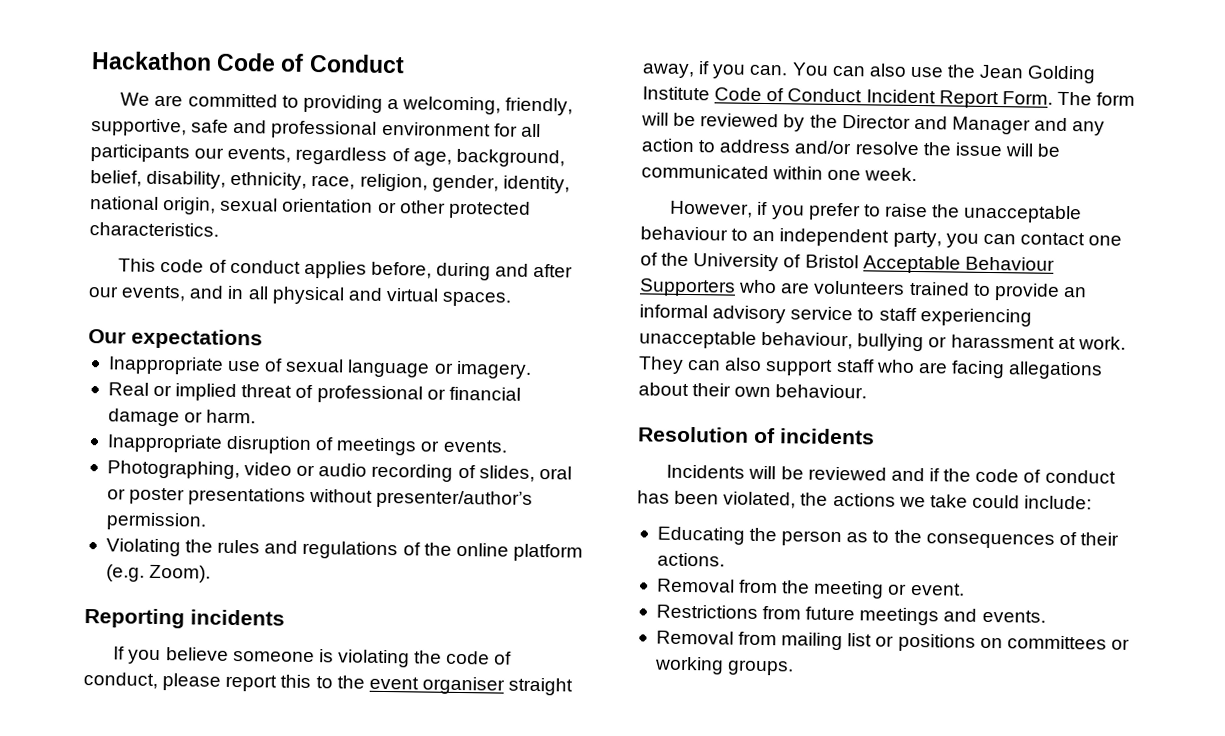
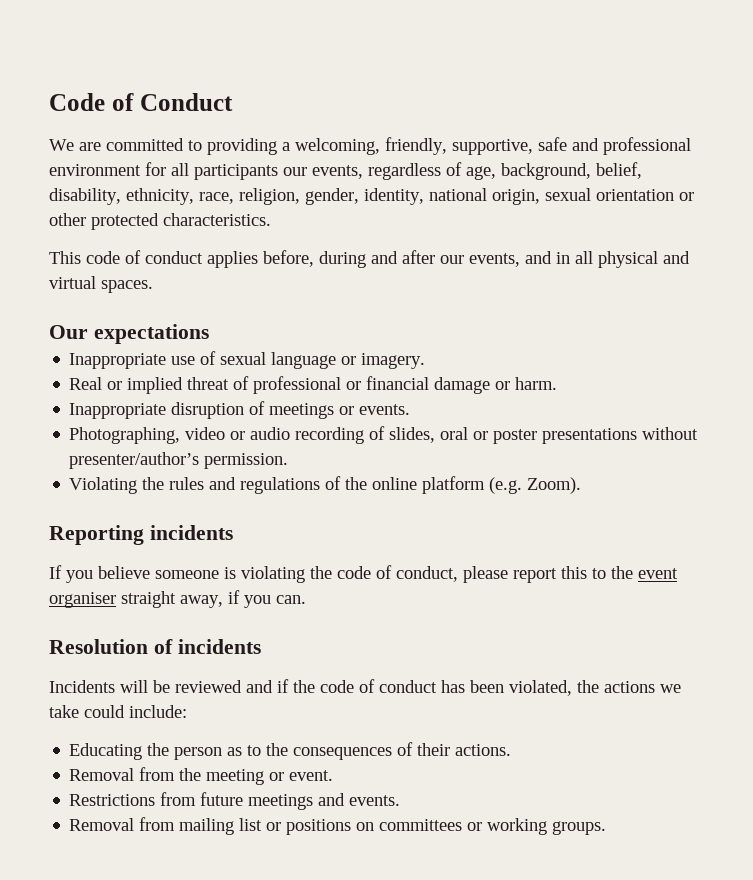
[91,51,212,71] Hackathon -> (49, 102) none
[791,62,1097,84] [642,86,1136,109] [641,112,1106,136] [641,138,1062,157] [641,164,918,182] [670,200,1083,224] [640,226,1123,248] [640,252,1055,274] [639,278,1087,301] [639,304,1032,327] [639,330,1126,352] [638,356,1104,380] [638,382,868,399] You can also use the Jean Golding Institute Code of Conduct Incident Report Form. The form will be reviewed by the Director and Manager and any action to address and/or resolve the issue will be communicated within one week. // However, if you prefer to raise the unacceptable behaviour to an independent party, you can contact one of the University of Bristol Acceptable Behaviour Supporters who are volunteers trained to provide an informal advisory service to staff experiencing unacceptable behaviour, bullying or harassment at work. They can also support staff who are facing allegations about their own behaviour. -> (306, 599) none

